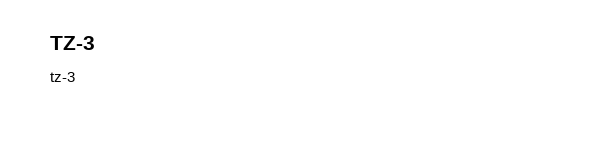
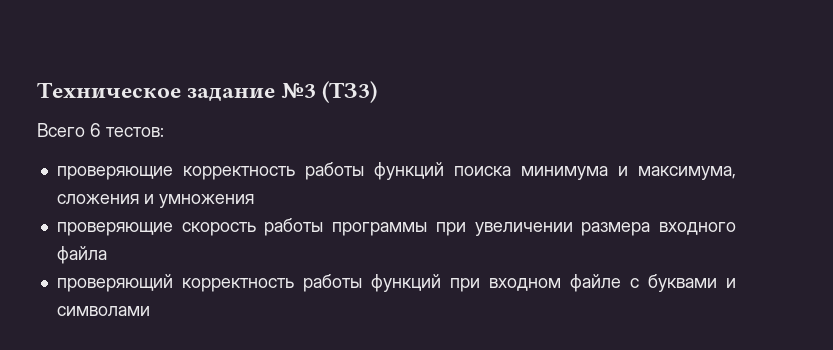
[50,36,95,50] [50,72,75,82] TZ-3 // tz-3 -> [37,81,378,103] [37,123,164,137] [56,162,736,180] [56,194,254,208] [56,218,736,236] [56,246,107,264] [56,274,737,292] [56,306,150,316] Техническое задание №3 (ТЗ3) // Всего 6 тестов: // проверяющие корректность работы функций поиска минимума и максимума, сложения и умножения // проверяющие скорость работы программы при увеличении размера входного файла // проверяющий корректность работы функций при входном файле с буквами и символами

